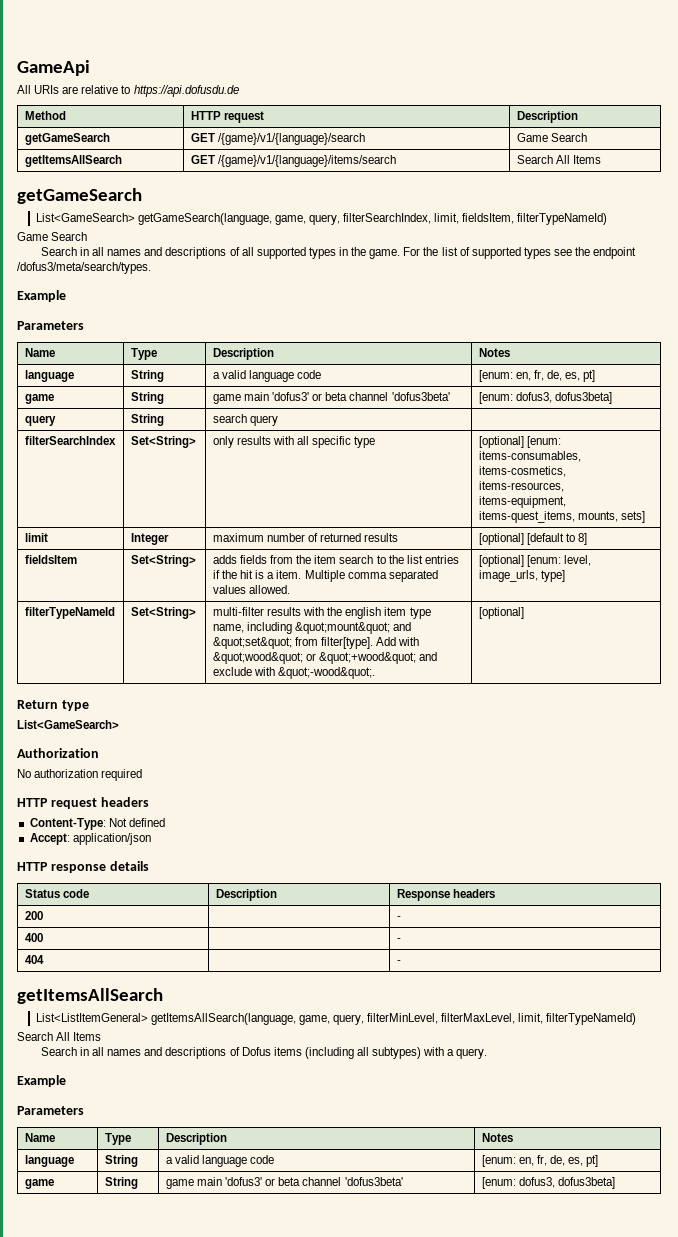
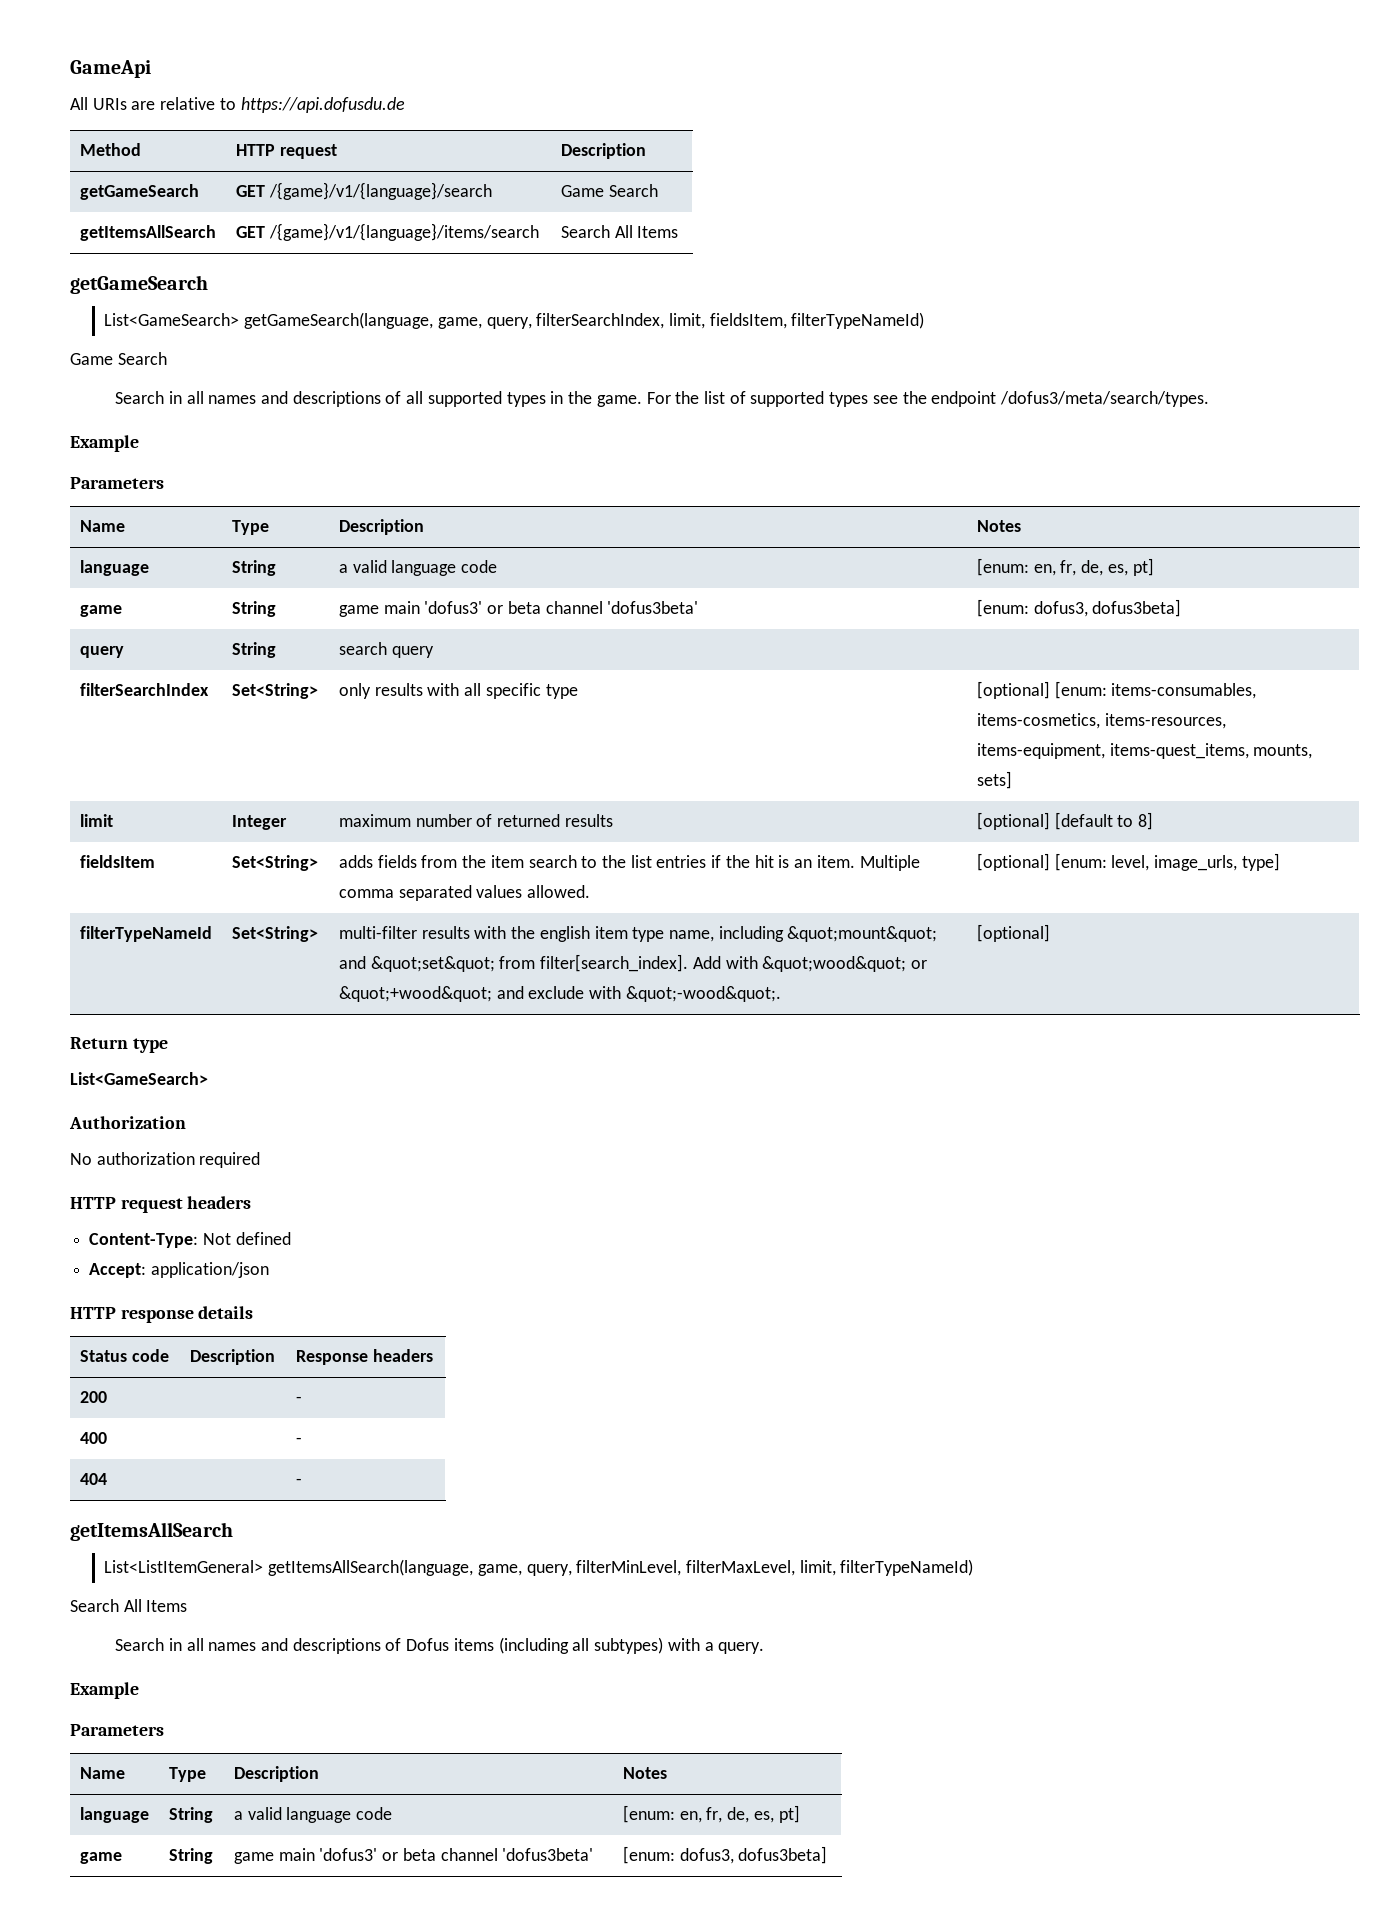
[267,572,275,579] a -> [794,859,813,868] an
[321,637,374,649] filter[type]. -> [540,954,689,972] filter[search_index].

